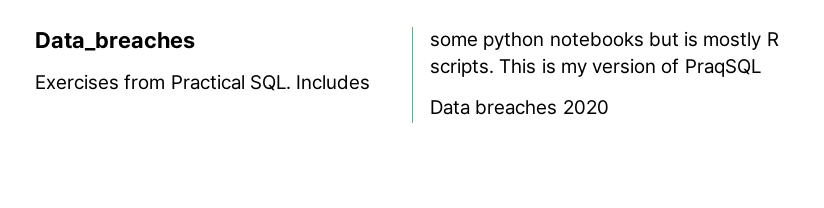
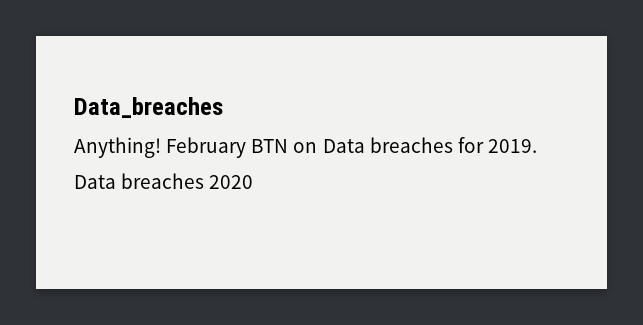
[35,74,371,91] [430,31,779,50] [430,58,761,77] Exercises from Practical SQL. Includes some python notebooks but is mostly R scripts. This is my version of PraqSQL -> [74,137,537,158] Anything! February BTN on Data breaches for 2019.

